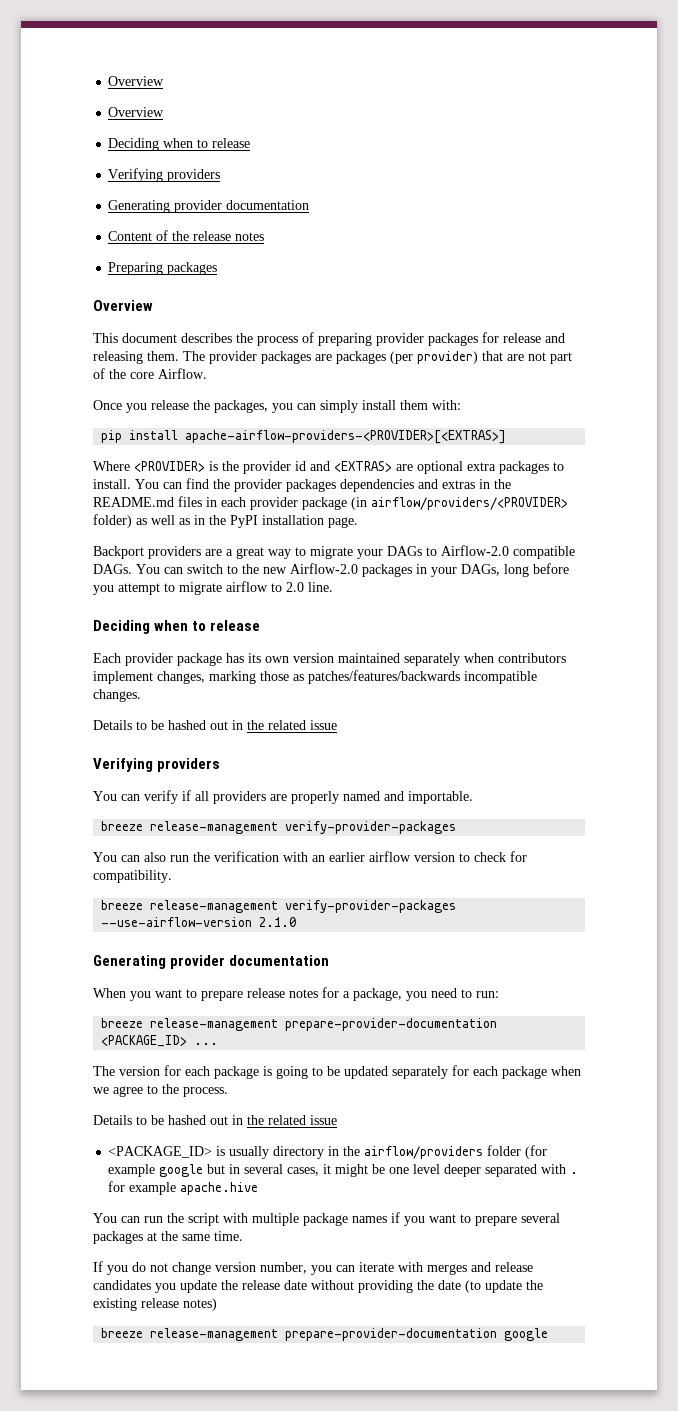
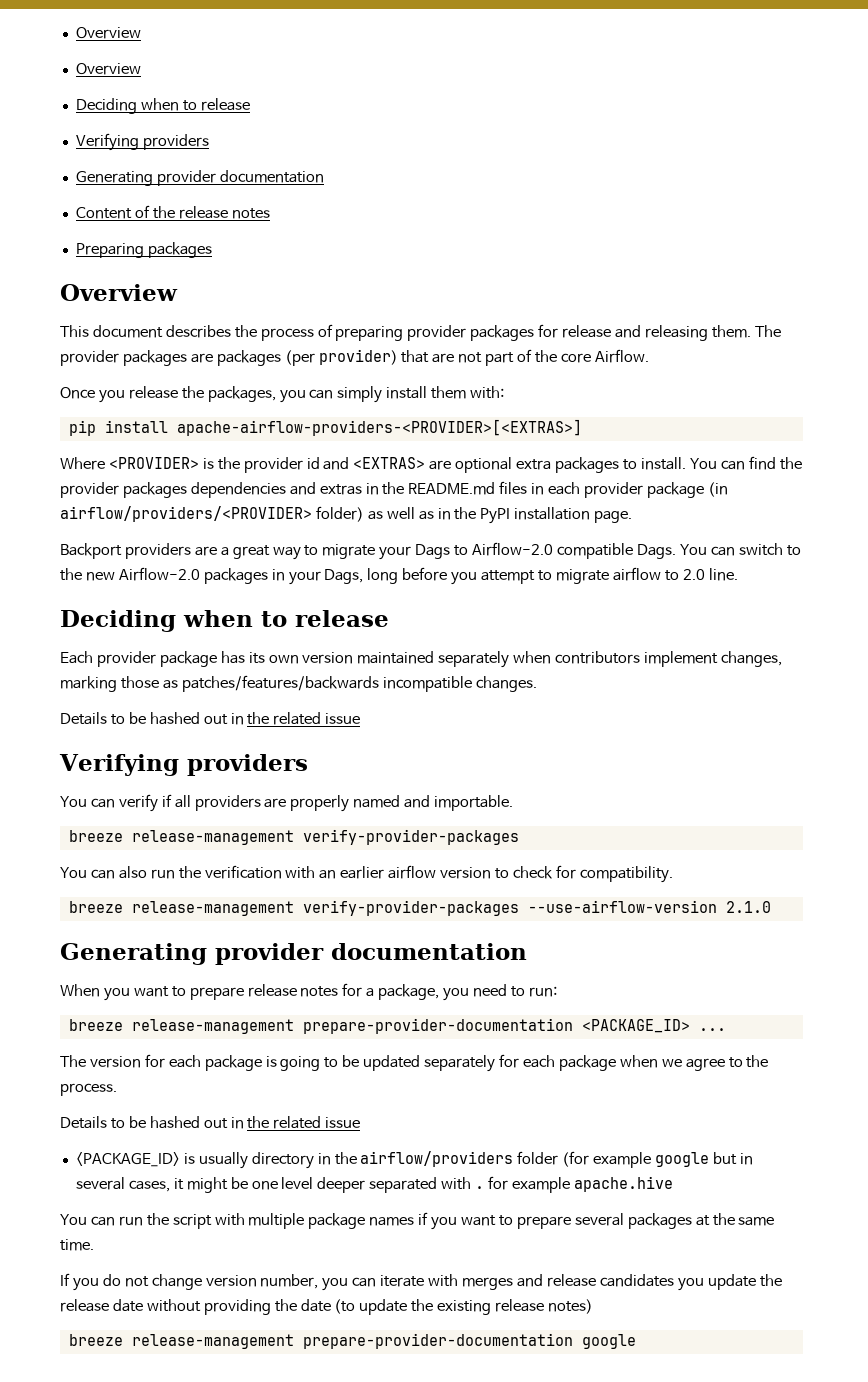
[387,546,422,556] DAGs -> [415,544,451,559] Dags
[93,564,132,574] DAGs. -> [636,544,676,559] Dags.
[461,564,500,576] DAGs, -> [324,569,364,584] Dags,

